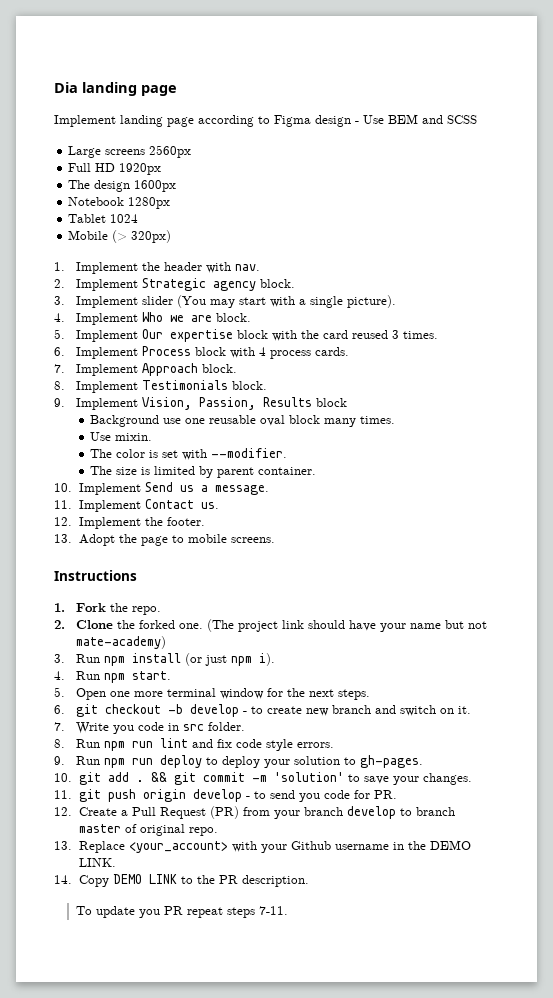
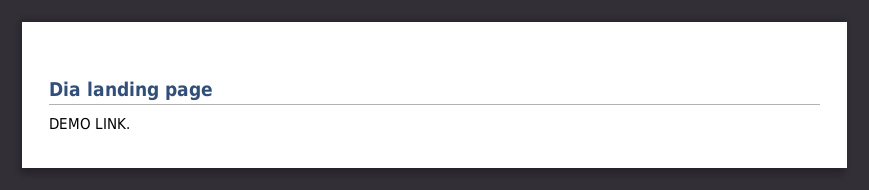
[54,114,477,127] [68,145,192,158] [68,163,162,175] [68,180,177,192] [68,197,171,209] [68,214,139,223] [68,230,172,243] [54,262,261,274] [54,278,296,291] [54,295,397,308] [54,312,252,325] [54,329,439,342] [54,346,350,359] [54,363,238,376] [54,380,268,393] [54,397,348,410] [90,415,396,427] [90,432,153,441] [90,448,288,460] [90,466,317,478] [54,482,269,495] [54,499,219,512] [54,517,205,529] [54,534,275,546] [54,570,137,581] [54,603,162,615] [54,619,488,632] [76,636,167,649] [54,653,276,666] [54,671,172,683] [54,687,371,700] [54,704,472,717] [54,722,246,734] [54,738,335,751] [54,755,424,768] [54,772,472,785] [54,789,397,802] [54,806,455,819] [78,824,218,836] [54,840,471,853] [78,858,116,867] [54,874,309,887] [76,906,289,918] Implement landing page according to Figma design - Use BEM and SCSS // Large screens 2560px // Full HD 1920px // The design 1600px // Notebook 1280px // Tablet 1024 // Mobile (> 320px) // 1. Implement the header with nav. // 2. Implement Strategic agency block. // 3. Implement slider (You may start with a single picture). // 4. Implement Who we are block. // 5. Implement Our expertise block with the card reused 3 times. // 6. Implement Process block with 4 process cards. // 7. Implement Approach block. // 8. Implement Testimonials block. // 9. Implement Vision, Passion, Results block // Background use one reusable oval block many times. // Use mixin. // The color is set with --modifier. // The size is limited by parent container. // 10. Implement Send us a message. // 11. Implement Contact us. // 12. Implement the footer. // 13. Adopt the page to mobile screens. // Instructions // 1. Fork the repo. // 2. Clone the forked one. (The project link should have your name but not mate-academy) // 3. Run npm install (or just npm i). // 4. Run npm start. // 5. Open one more terminal window for the next steps. // 6. git checkout -b develop - to create new branch and switch on it. // 7. Write you code in src folder. // 8. Run npm run lint and fix code style errors. // 9. Run npm run deploy to deploy your solution to gh-pages. // 10. git add . && git commit -m 'solution' to save your changes. // 11. git push origin develop - to send you code for PR. // 12. Create a Pull Request (PR) from your branch develop to branch master of original repo. // 13. Replace <your_account> with your Github username in the DEMO LINK. // 14. Copy DEMO LINK to the PR description. // To update you PR repeat steps 7-11. -> [49,117,131,130] DEMO LINK.

